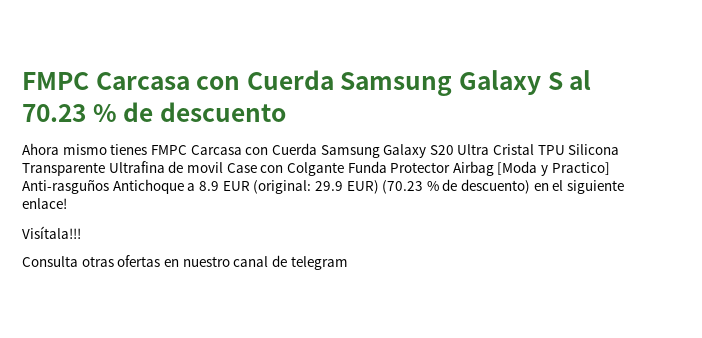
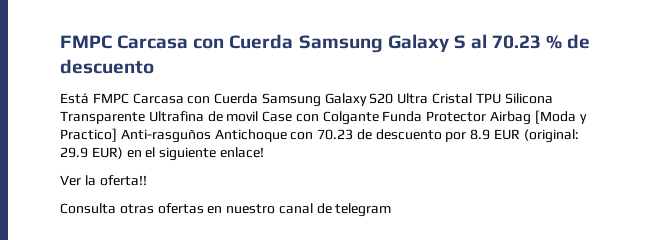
[22,143,148,155] Ahora mismo tienes -> [60,93,89,104] Está
[187,183,196,191] a -> [290,129,467,142] con 70.23 de descuento por
[382,179,531,194] (70.23 % de descuento) -> (123, 153) none
[22,226,81,239] Visítala!!! -> [60,175,147,186] Ver la oferta!!

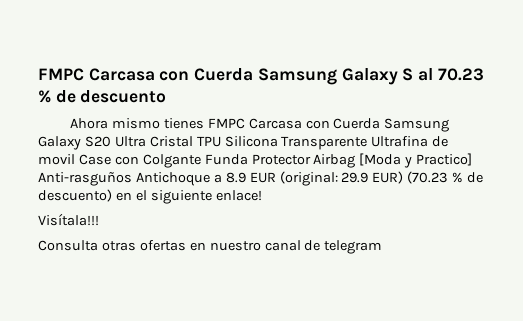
[60,93,89,104] Está -> [69,118,204,129] Ahora mismo tienes
[290,129,467,142] con 70.23 de descuento por -> [213,174,222,183] a
(123, 153) none -> [407,171,484,184] [38,189,112,202] (70.23 % de descuento)
[60,175,147,186] Ver la oferta!! -> [38,213,99,226] Visítala!!!

